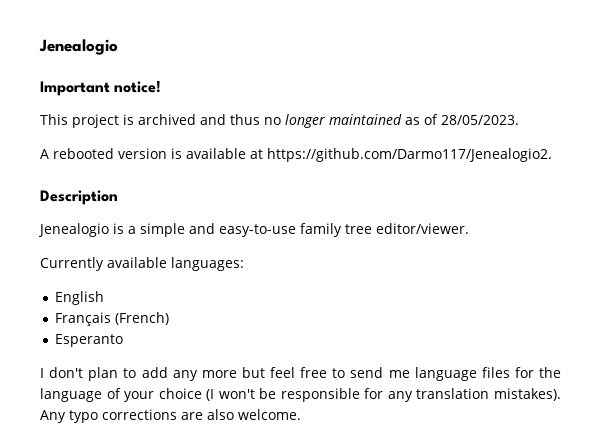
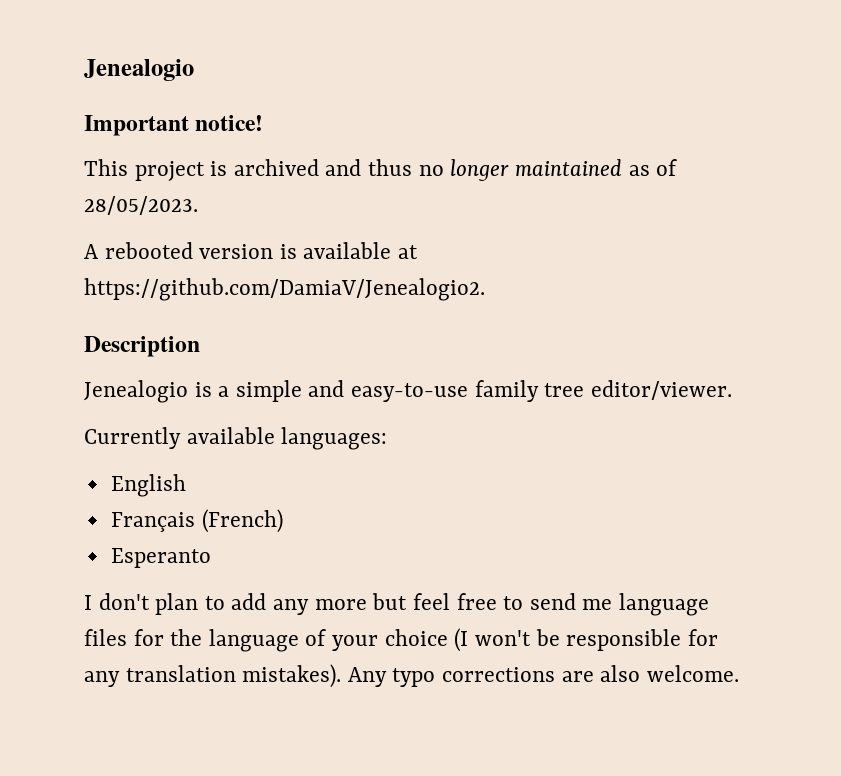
[267,148,552,162] https://github.com/Darmo117/Jenealogio2. -> [84,278,485,301] https://github.com/DamiaV/Jenealogio2.

